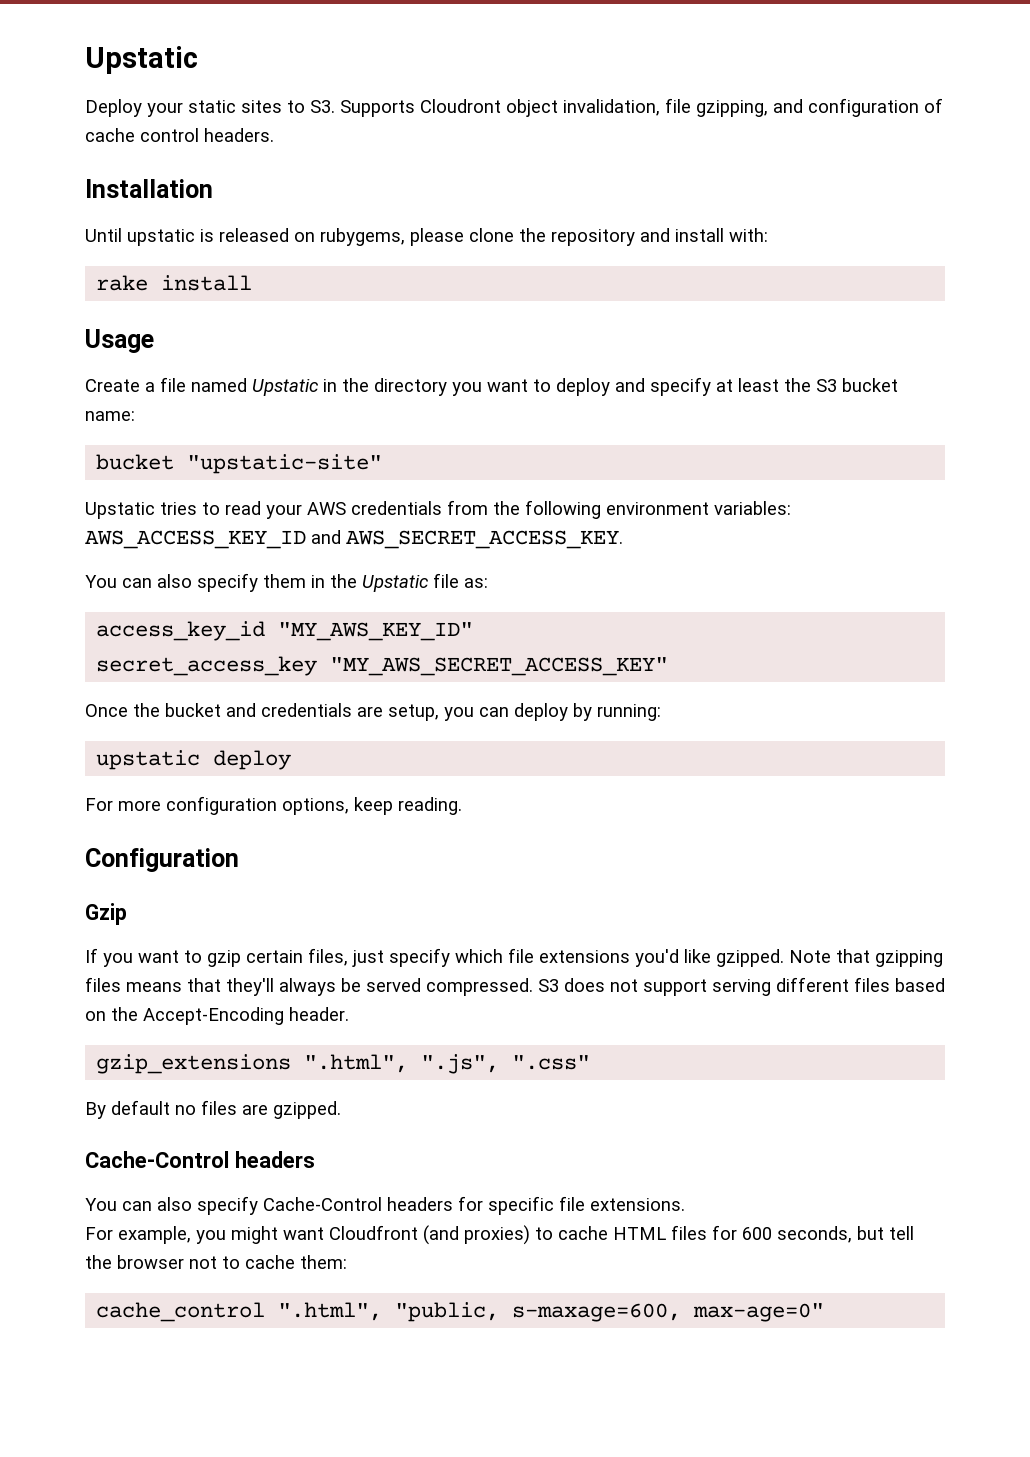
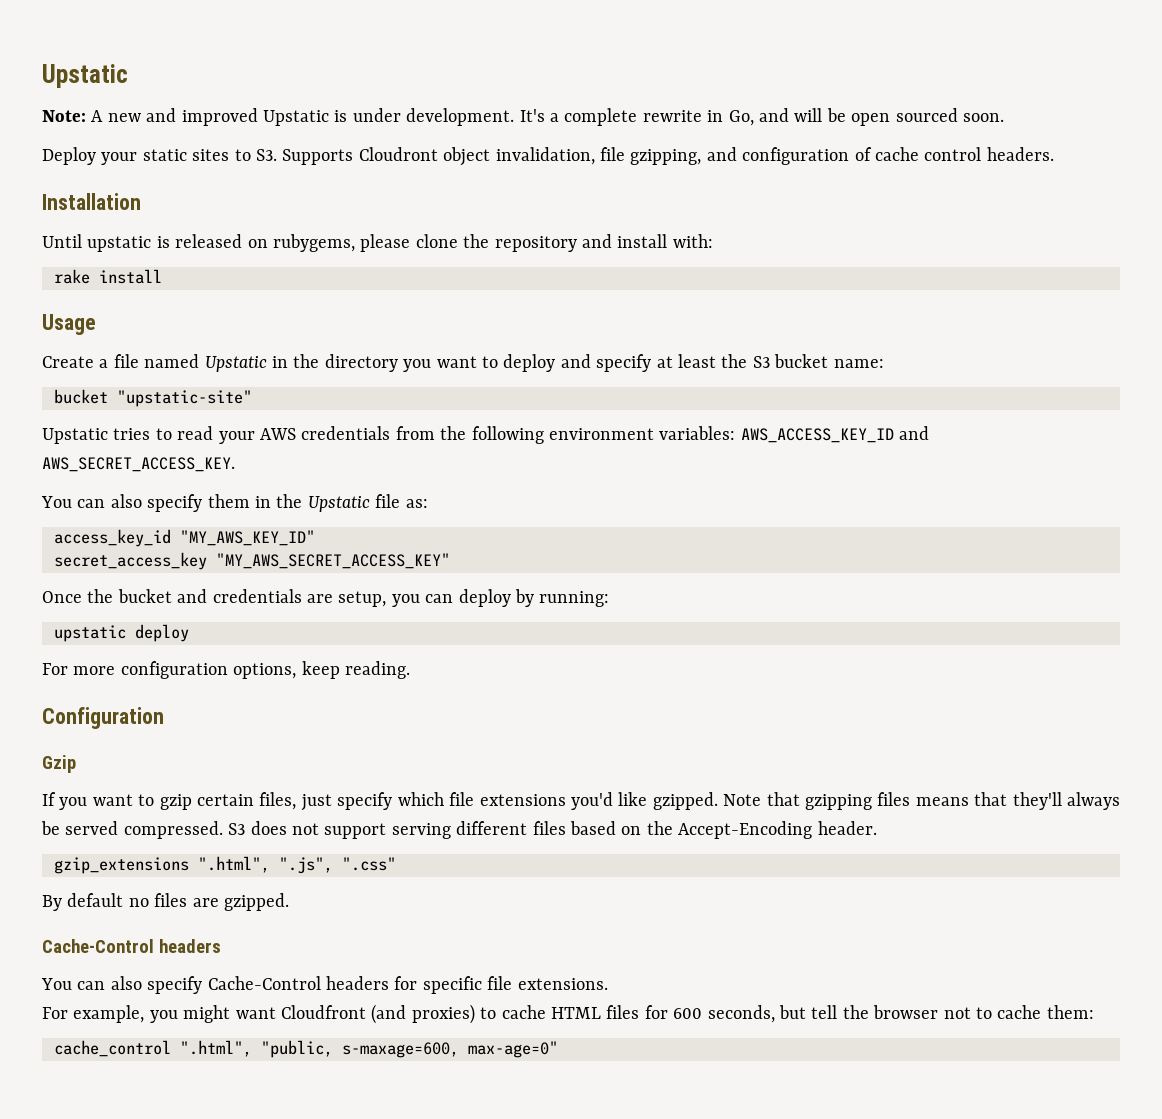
[85,46,198,74] Upstatic -> [42,64,128,88] [42,108,1004,126] Upstatic // Note: A new and improved Upstatic is under development. It's a complete rewrite in Go, and will be open sourced soon.

